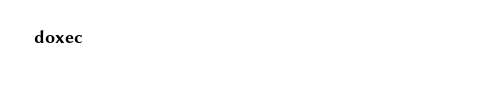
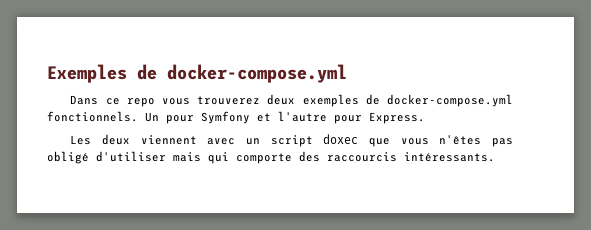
[34,30,83,43] doxec -> [47,64,347,83] [70,94,513,107] [47,111,425,124] [70,134,514,147] [47,151,495,164] Exemples de docker-compose.yml // Dans ce repo vous trouverez deux exemples de docker-compose.yml fonctionnels. Un pour Symfony et l'autre pour Express. // Les deux viennent avec un script doxec que vous n'êtes pas obligé d'utiliser mais qui comporte des raccourcis intéressants.

